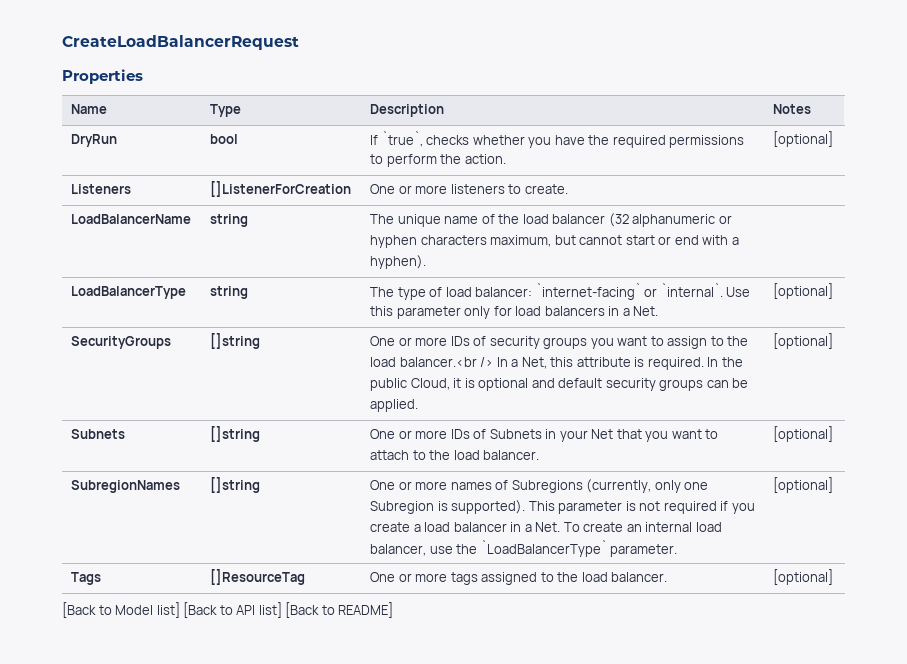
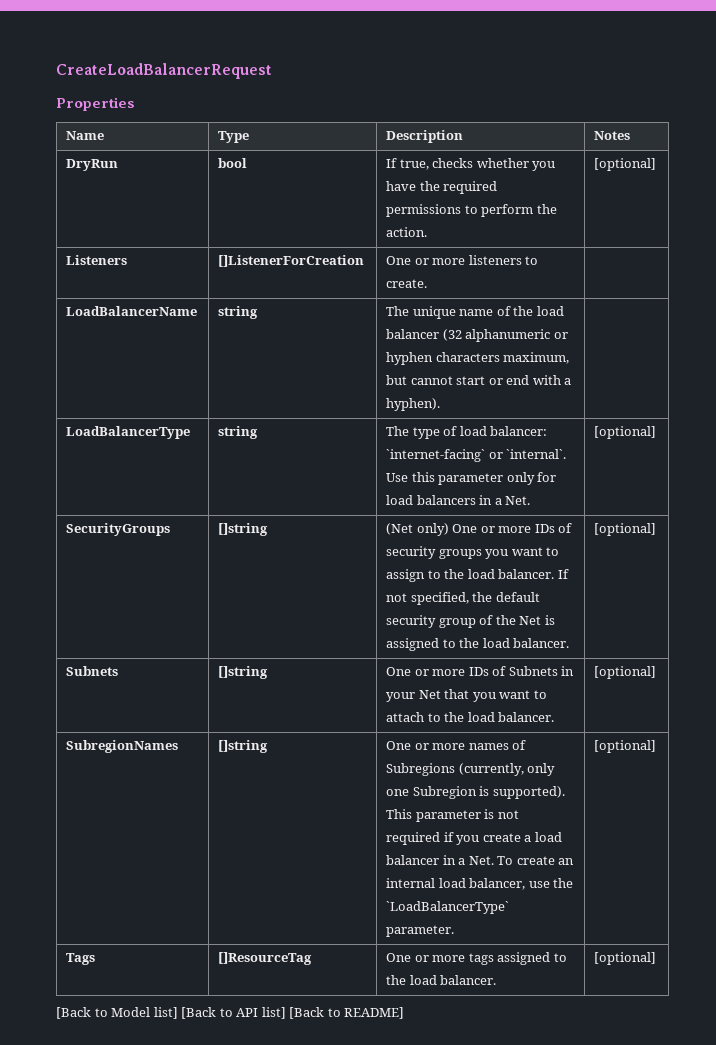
[381,131,423,147] `true`, -> [399,159,429,170] true,
(261, 341) none -> [386,523,449,536] (Net only)
[399,357,743,370] [370,378,749,391] [370,399,419,412] balancer.<br /> In a Net, this attribute is required. In the public Cloud, it is optional and default security groups can be applied. -> [498,569,569,579] [386,592,540,605] [386,615,555,628] [386,638,570,651] balancer. If not specified, the default security group of the Net is assigned to the load balancer.

